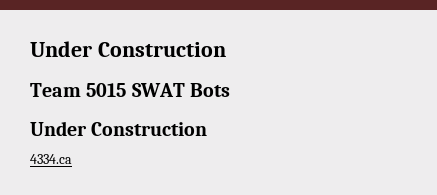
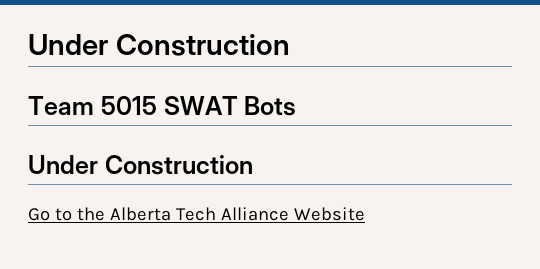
[30,154,72,164] 4334.ca -> [28,207,365,221] Go to the Alberta Tech Alliance Website

